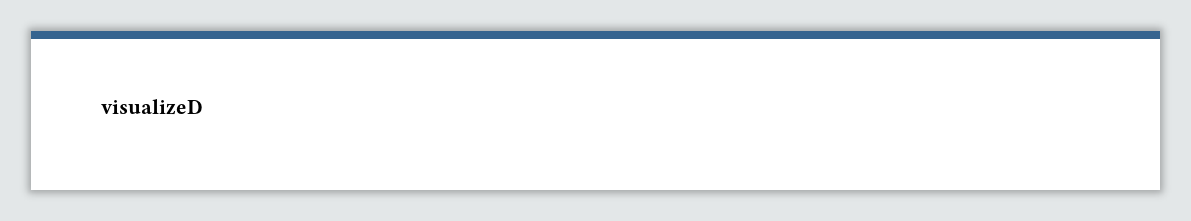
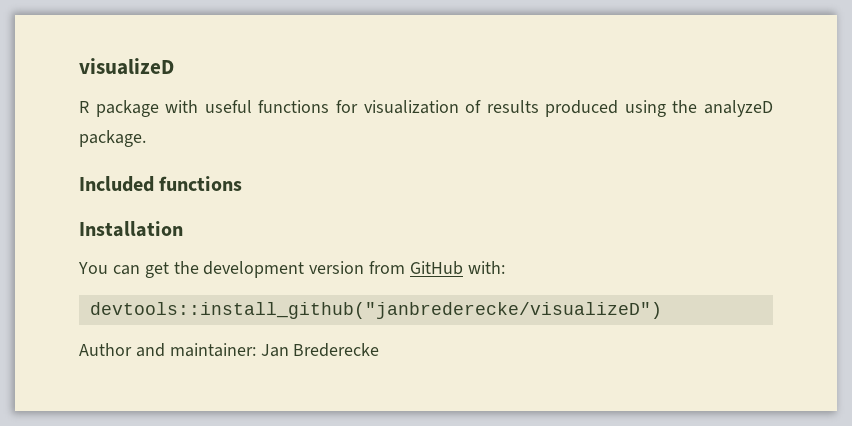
(203, 107) none -> [79,100,774,117] [79,130,146,147] [79,176,243,192] [79,221,183,237] [78,261,505,278] [89,302,662,319] [79,343,380,357] // R package with useful functions for visualization of results produced using the analyzeD package. // Included functions // Installation // You can get the development version from GitHub with: // devtools::install_github("janbrederecke/visualizeD") // Author and maintainer: Jan Brederecke

